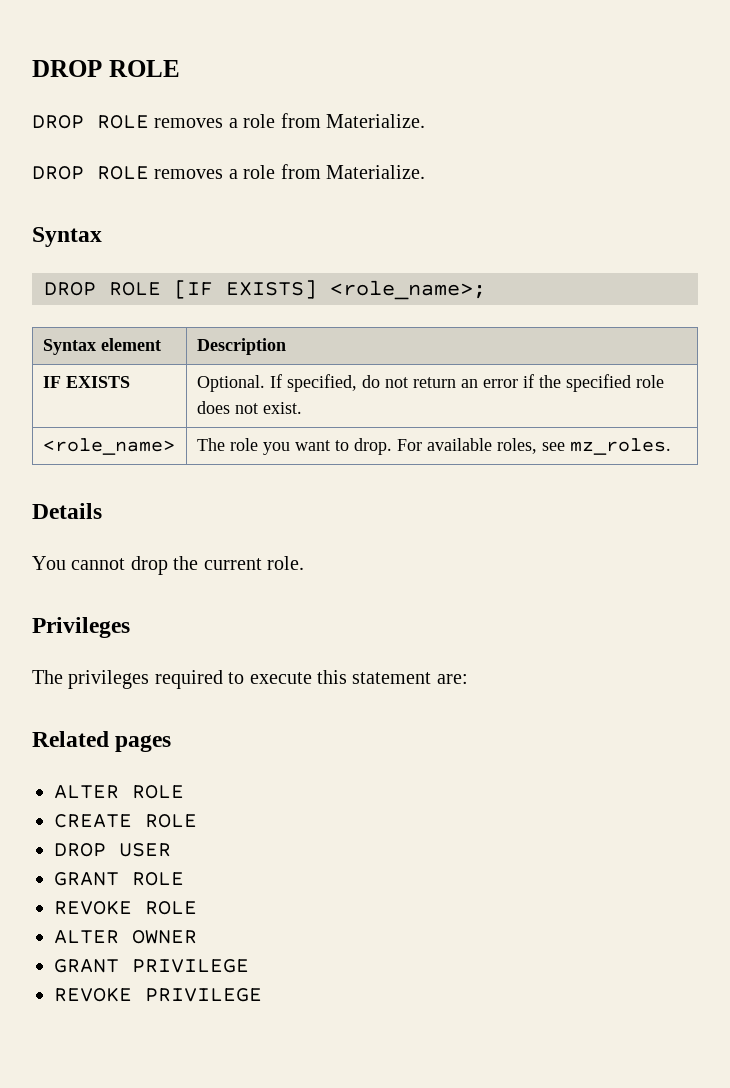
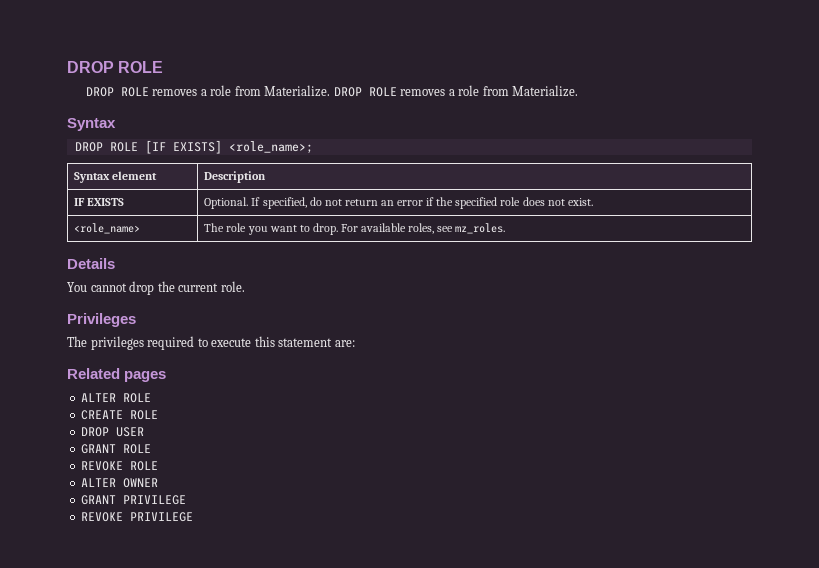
(425, 121) // -> (331, 91) none

